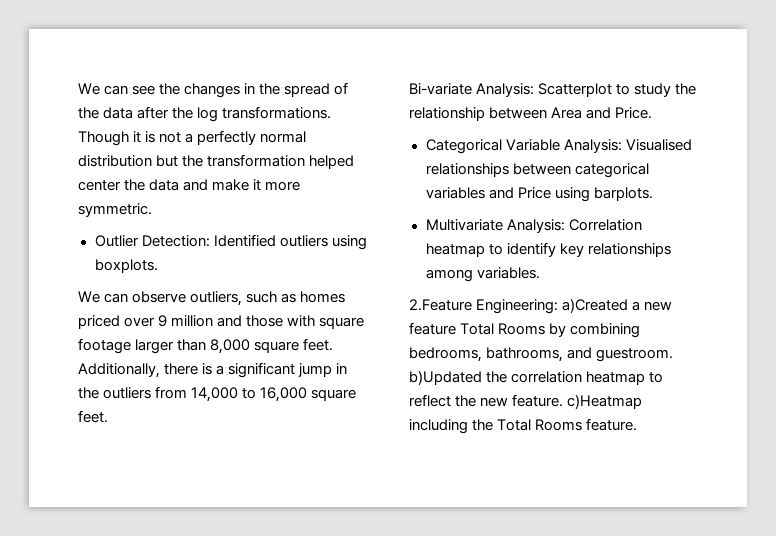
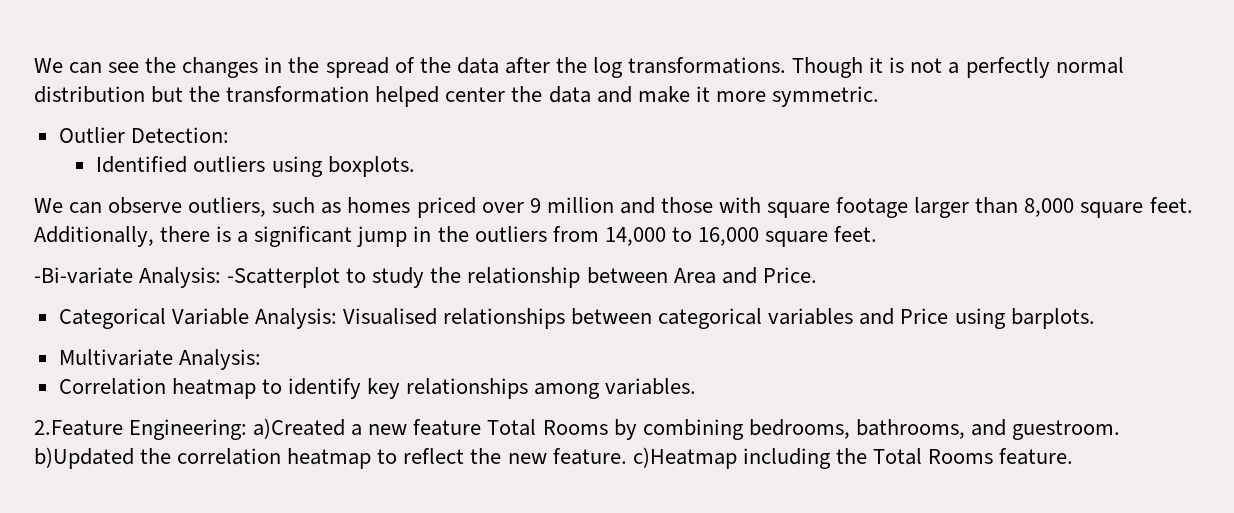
(210, 241) none -> (229, 135) //
[409,83,613,97] Bi-variate Analysis: Scatterplot -> [34,267,341,288] -Bi-variate Analysis: -Scatterplot
(565, 226) none -> (261, 359) //

